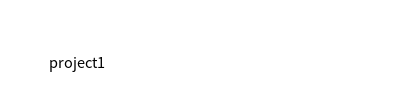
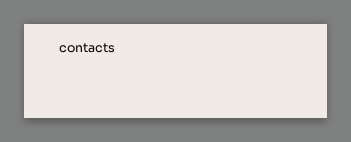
[49,57,105,72] project1 -> [59,43,115,53] contacts

